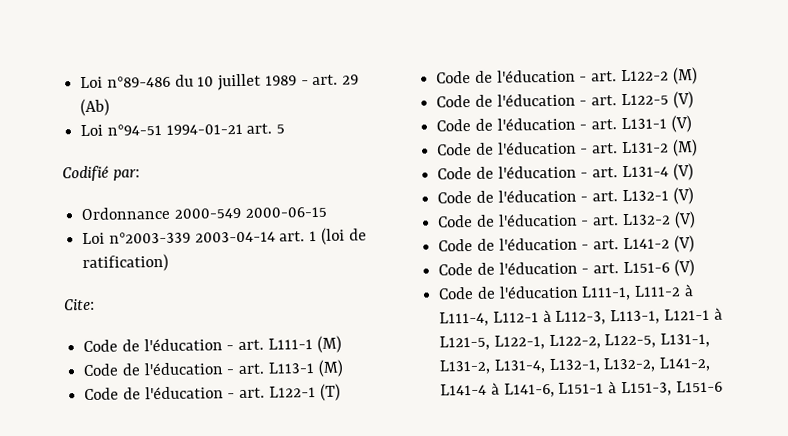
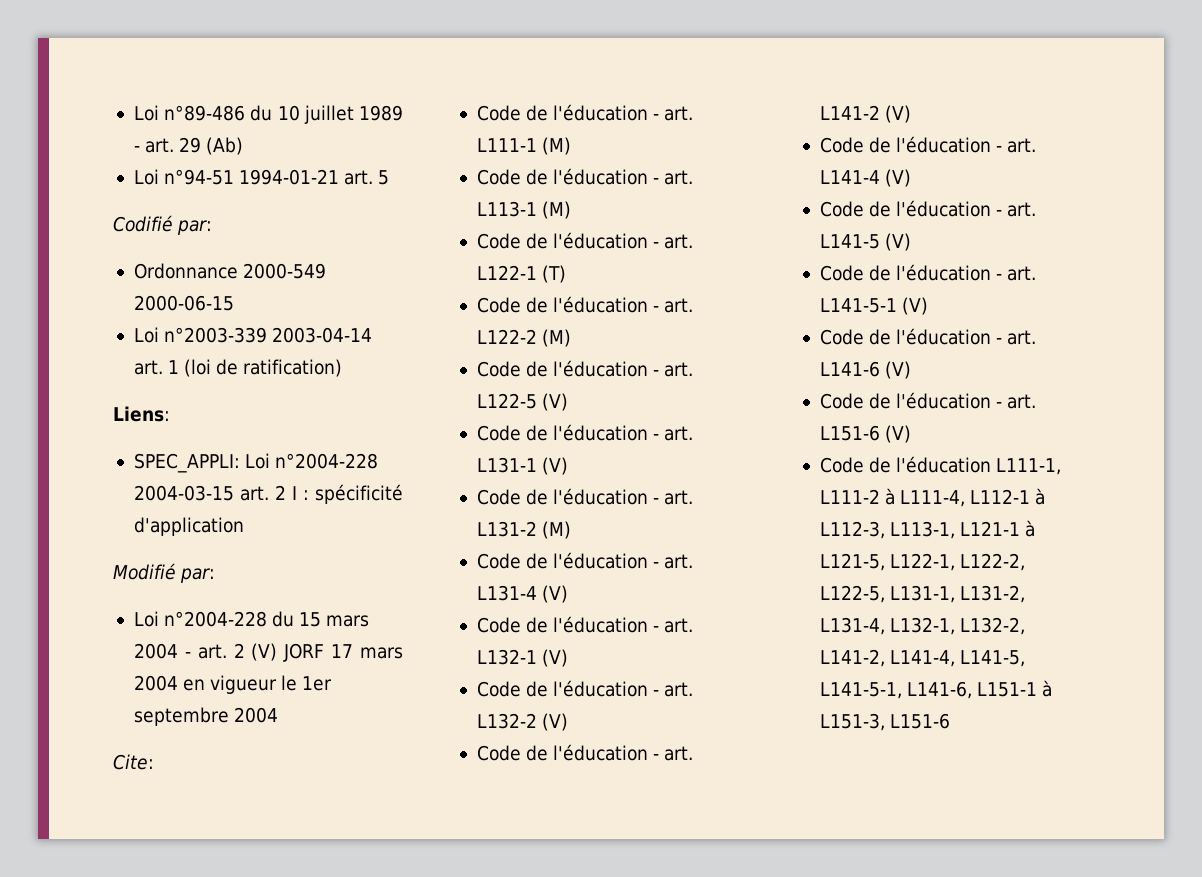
(170, 263) none -> [113,406,170,422] [133,453,379,473] [133,484,404,504] [133,517,244,536] [113,563,216,583] [133,611,370,627] [133,643,403,662] [133,675,333,694] [133,707,279,726] // Liens: // SPEC_APPLI: Loi n°2004-228 2004-03-15 art. 2 I : spécificité d'application // Modifié par: // Loi n°2004-228 du 15 mars 2004 - art. 2 (V) JORF 17 mars 2004 en vigueur le 1er septembre 2004
(695, 244) none -> [819,136,1037,153] [819,169,912,187] [819,200,1037,217] [819,233,912,251] [819,264,1037,281] [819,297,929,315] [819,328,1037,345] [819,361,912,379] // Code de l'éducation - art. L141-4 (V) // Code de l'éducation - art. L141-5 (V) // Code de l'éducation - art. L141-5-1 (V) // Code de l'éducation - art. L141-6 (V)
[440,382,500,396] L141-4 à -> [890,650,1026,667] [819,682,902,699] L141-4, L141-5, L141-5-1,

